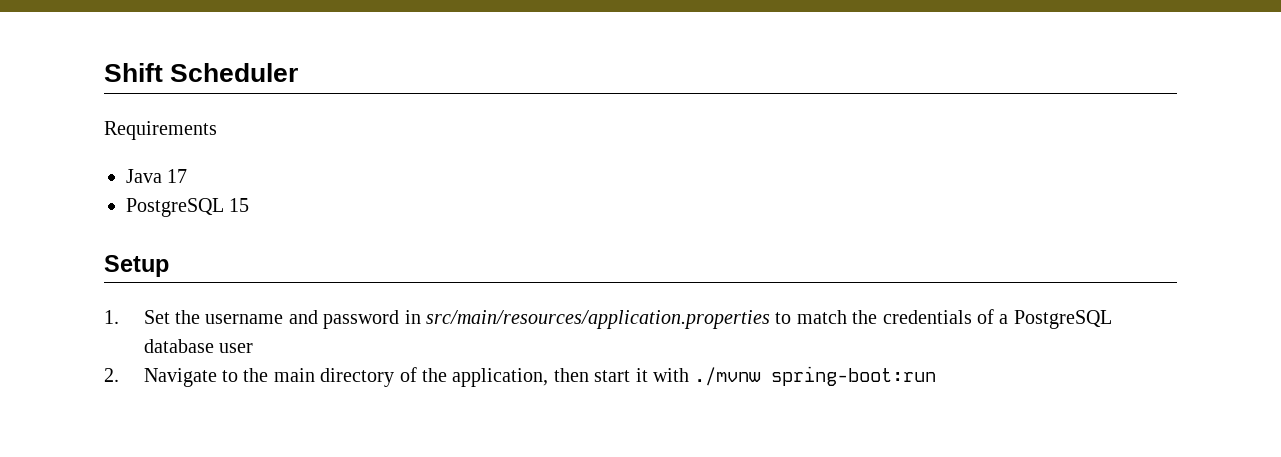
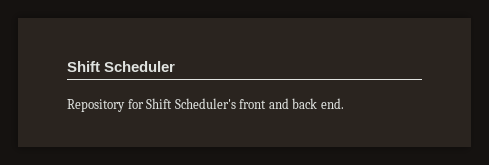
[104,121,217,140] [126,169,188,183] [126,198,250,217] [104,255,169,277] [104,309,1112,329] [143,339,253,353] [104,366,937,387] Requirements // Java 17 // PostgreSQL 15 // Setup // 1. Set the username and password in src/main/resources/application.properties to match the credentials of a PostgreSQL database user // 2. Navigate to the main directory of the application, then start it with ./mvnw spring-boot:run -> [67,98,344,112] Repository for Shift Scheduler's front and back end.

